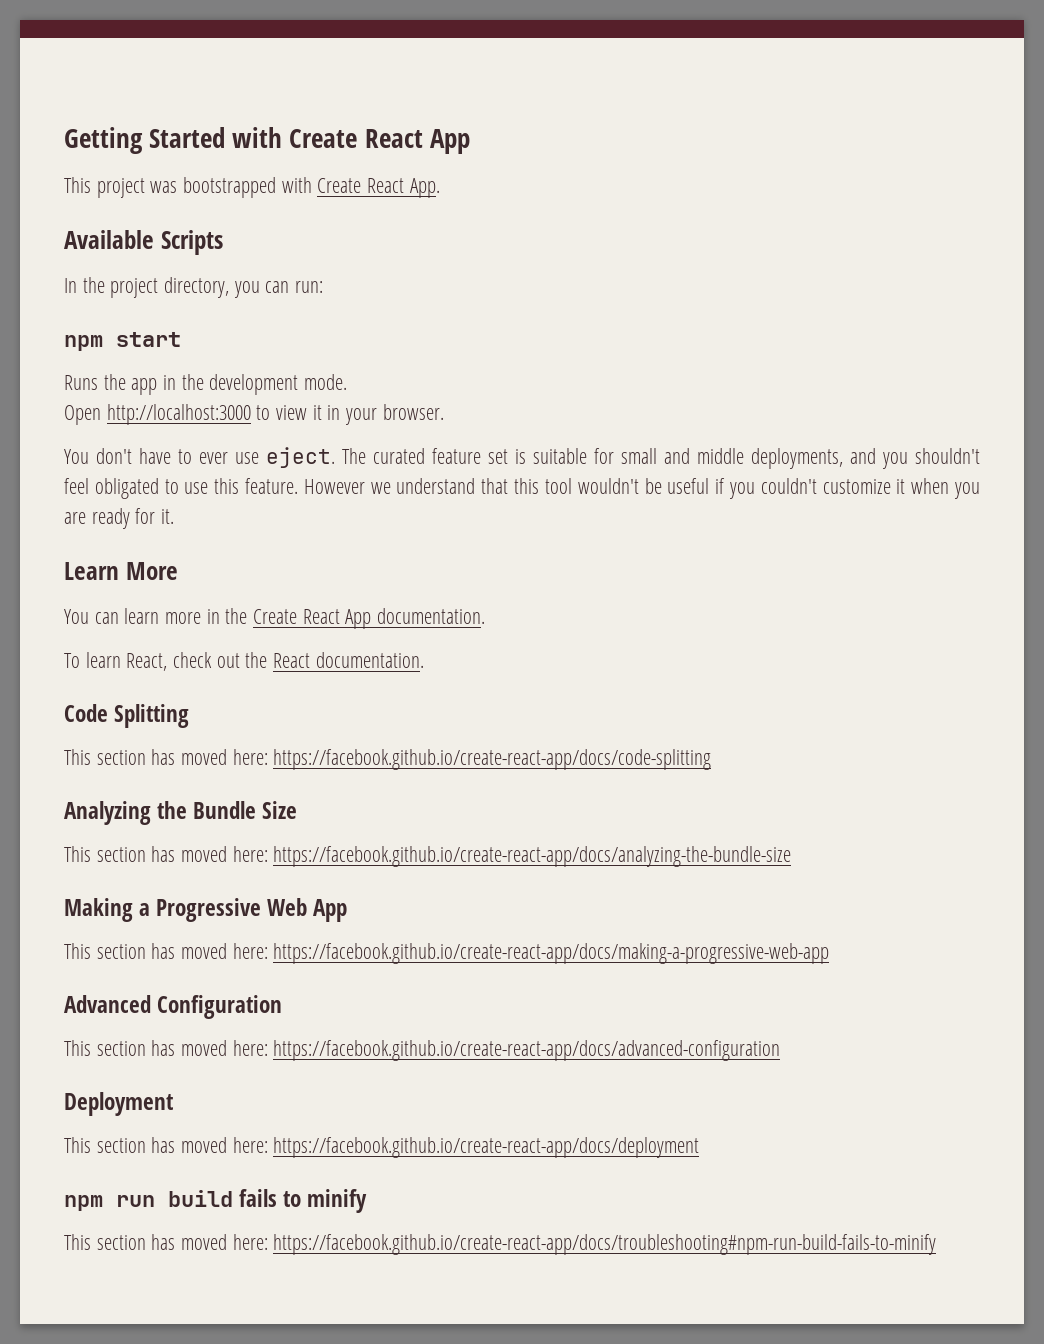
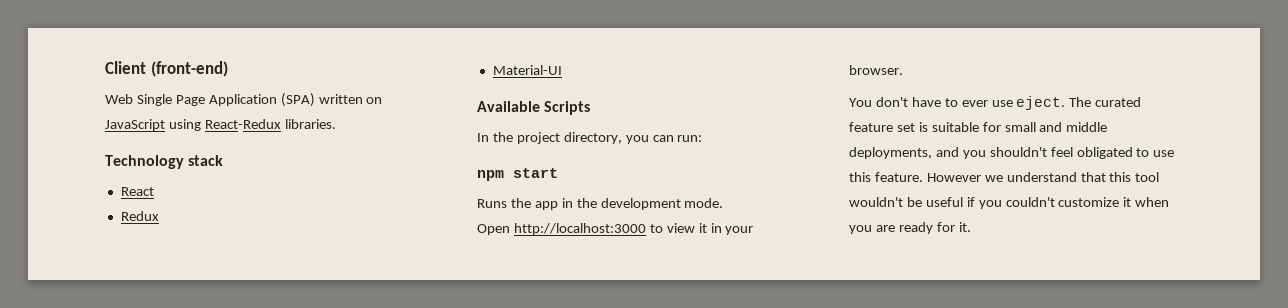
[64,127,470,154] [64,177,440,198] Getting Started with Create React App // This project was bootstrapped with Create React App. -> [105,61,228,77] [105,93,383,107] [105,119,336,131] [105,155,224,169] [120,187,154,196] [120,211,159,221] [492,65,562,75] Client (front-end) // Web Single Page Application (SPA) written on JavaScript using React-Redux libraries. // Technology stack // React // Redux // Material-UI
[64,562,178,580] [64,608,486,629] [64,652,424,671] [64,704,190,728] [64,749,712,770] [64,801,298,825] [64,846,792,867] [64,898,348,922] [64,943,830,964] [64,995,283,1019] [64,1040,781,1061] [64,1092,173,1116] [64,1137,700,1158] [64,1189,368,1213] [64,1234,937,1255] // Learn More // You can learn more in the Create React App documentation. // To learn React, check out the React documentation. // Code Splitting // This section has moved here: https://facebook.github.io/create-react-app/docs/code-splitting // Analyzing the Bundle Size // This section has moved here: https://facebook.github.io/create-react-app/docs/analyzing-the-bundle-size // Making a Progressive Web App // This section has moved here: https://facebook.github.io/create-react-app/docs/making-a-progressive-web-app // Advanced Configuration // This section has moved here: https://facebook.github.io/create-react-app/docs/advanced-configuration // Deployment // This section has moved here: https://facebook.github.io/create-react-app/docs/deployment // npm run build fails to minify // This section has moved here: https://facebook.github.io/create-react-app/docs/troubleshooting#npm-run-build-fails-to-minify -> (971, 227) none

